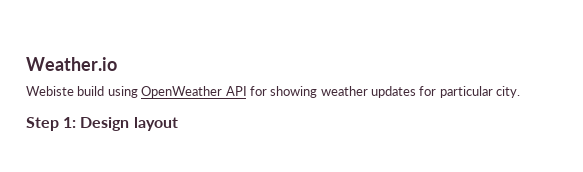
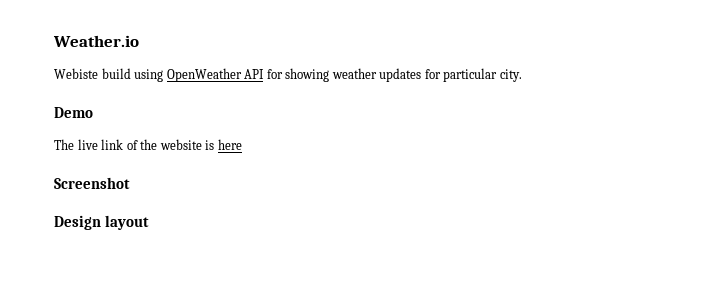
[26,117,77,131] Step 1: -> [54,107,93,118] [54,139,242,150] [54,177,130,189] Demo // The live link of the website is here // Screenshot //

